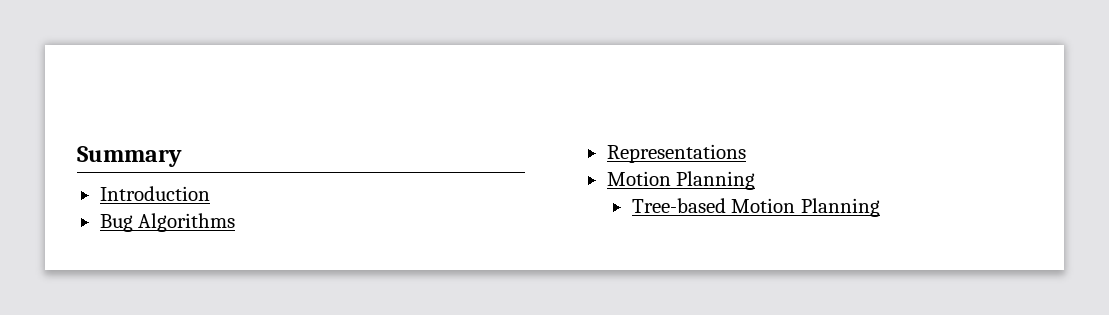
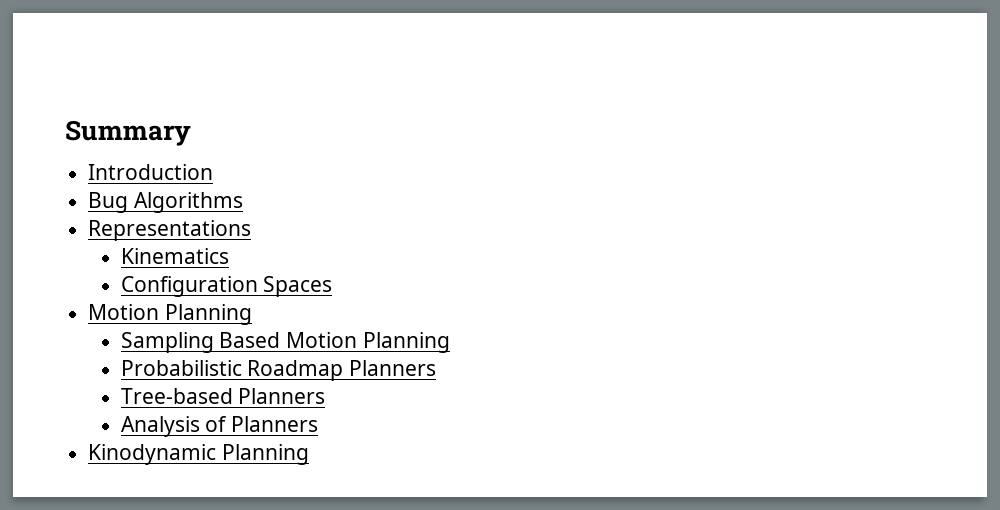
[606,171,756,190] [631,198,880,217] // Motion Planning // Tree-based Motion Planning -> [120,248,229,264] [120,276,333,297] [88,304,252,325] [120,332,450,353] [120,360,437,381] [120,388,326,404] [120,416,319,437] [88,444,309,465] // Kinematics // Configuration Spaces // Motion Planning // Sampling Based Motion Planning // Probabilistic Roadmap Planners // Tree-based Planners // Analysis of Planners // Kinodynamic Planning

